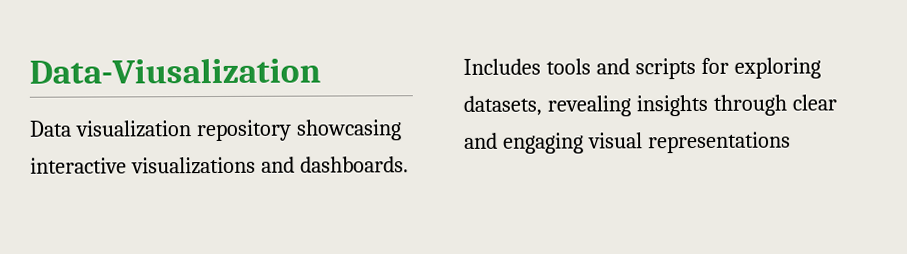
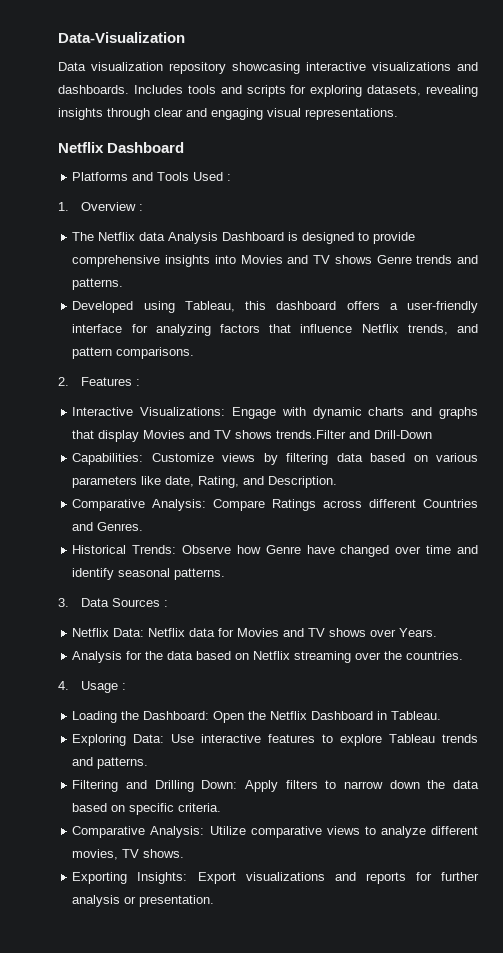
[29,57,321,84] Data-Viusalization -> [58,32,185,43] Data-Visualization
[647,131,791,154] representations -> [305,108,398,120] [58,142,185,153] [72,172,232,181] [58,202,143,211] [72,232,416,244] [72,255,479,267] [72,278,124,290] [72,301,478,313] [72,324,478,336] [72,347,195,359] [58,377,140,386] [72,407,478,419] [72,430,433,442] [72,453,478,465] [72,476,338,488] [72,499,478,511] [72,522,144,531] [72,545,478,557] [72,568,226,580] [58,598,168,607] [72,628,438,637] [72,651,464,663] [58,681,126,693] [72,711,442,723] [72,734,478,746] [72,757,149,769] [72,780,480,792] [72,803,222,815] [72,826,479,838] [72,849,185,860] [72,872,480,884] [72,895,215,907] representations. // Netflix Dashboard // Platforms and Tools Used : // 1. Overview : // The Netflix data Analysis Dashboard is designed to provide comprehensive insights into Movies and TV shows Genre trends and patterns. // Developed using Tableau, this dashboard offers a user-friendly interface for analyzing factors that influence Netflix trends, and pattern comparisons. // 2. Features : // Interactive Visualizations: Engage with dynamic charts and graphs that display Movies and TV shows trends.Filter and Drill-Down // Capabilities: Customize views by filtering data based on various parameters like date, Rating, and Description. // Comparative Analysis: Compare Ratings across different Countries and Genres. // Historical Trends: Observe how Genre have changed over time and identify seasonal patterns. // 3. Data Sources : // Netflix Data: Netflix data for Movies and TV shows over Years. // Analysis for the data based on Netflix streaming over the countries. // 4. Usage : // Loading the Dashboard: Open the Netflix Dashboard in Tableau. // Exploring Data: Use interactive features to explore Tableau trends and patterns. // Filtering and Drilling Down: Apply filters to narrow down the data based on specific criteria. // Comparative Analysis: Utilize comparative views to analyze different movies, TV shows. // Exporting Insights: Export visualizations and reports for further analysis or presentation.

